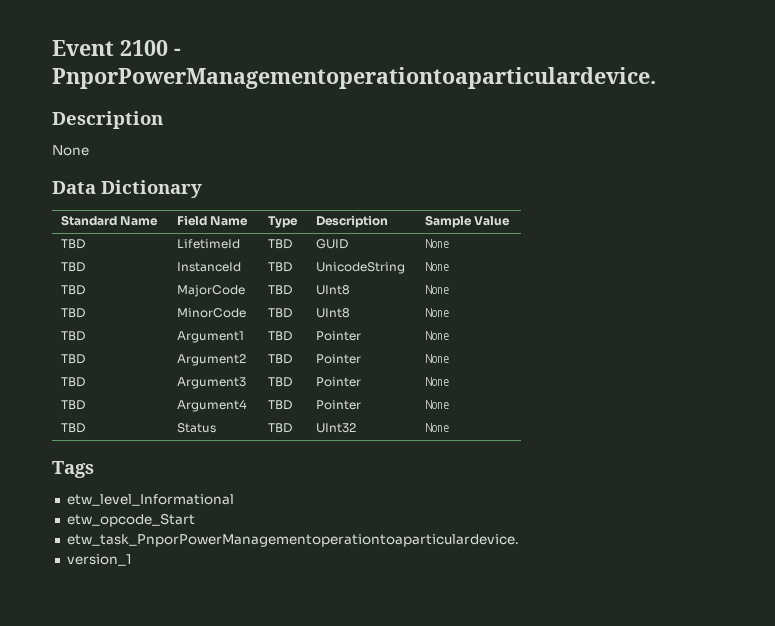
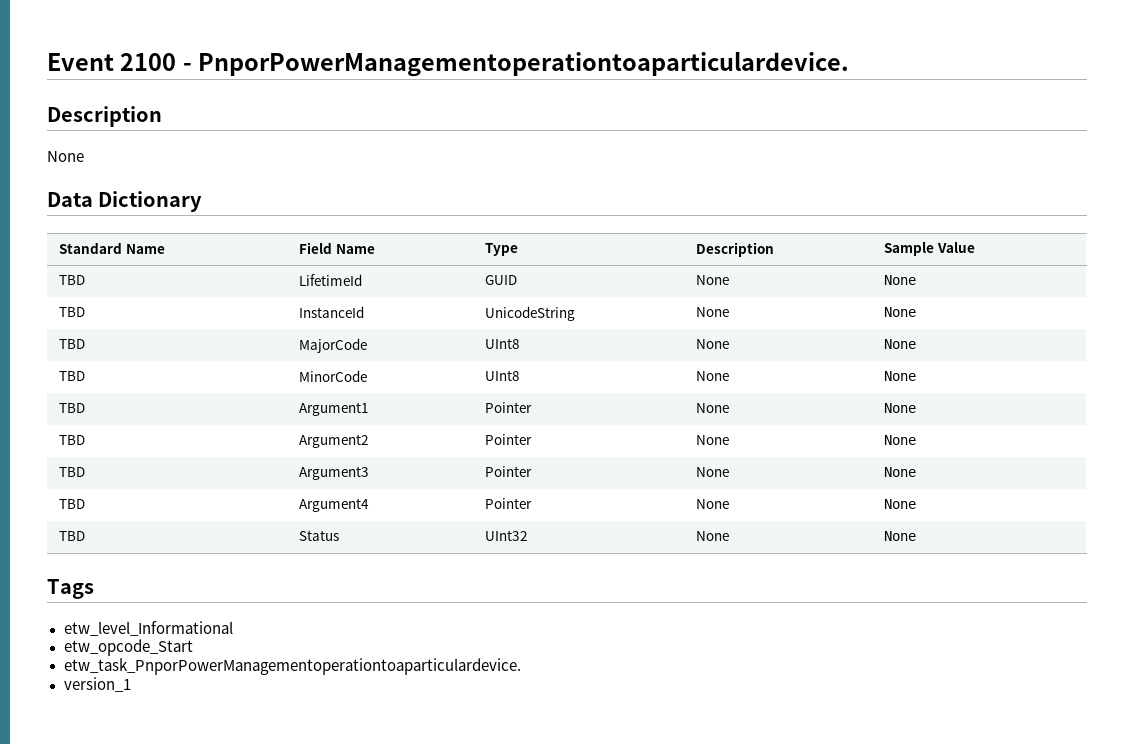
[268,239,293,249] [316,239,349,249] TBD | GUID -> [484,275,517,285] [695,275,729,285] GUID | None
[268,262,293,272] [316,262,406,274] TBD | UnicodeString -> [484,306,575,321] [695,307,729,317] UnicodeString | None
[268,285,293,295] [316,285,351,295] TBD | UInt8 -> [484,338,520,349] [695,339,729,349] UInt8 | None
[268,308,293,318] [316,308,351,318] TBD | UInt8 -> [484,370,520,381] [695,371,729,381] UInt8 | None
[268,331,293,341] [316,331,362,341] TBD | Pointer -> [484,402,532,413] [695,403,729,413] Pointer | None
[268,354,293,364] [316,354,362,364] TBD | Pointer -> [484,434,532,445] [695,435,729,445] Pointer | None
[268,377,293,387] [316,377,362,387] TBD | Pointer -> [484,466,532,477] [695,467,729,477] Pointer | None
[268,400,293,410] [316,400,362,410] TBD | Pointer -> [484,498,532,509] [695,499,729,509] Pointer | None
[268,423,293,433] [316,423,357,433] TBD | UInt32 -> [484,530,528,541] [695,531,729,541] UInt32 | None

